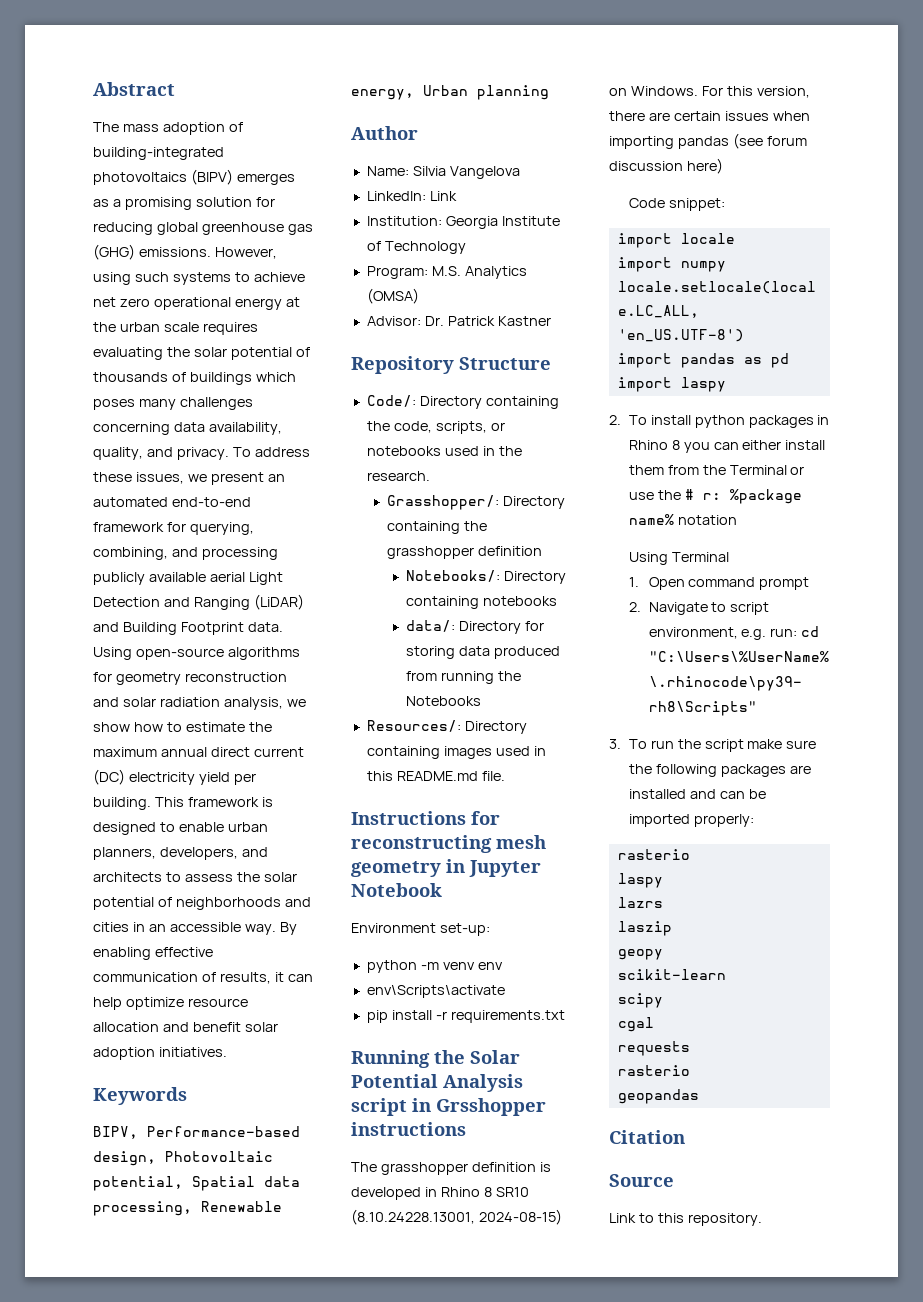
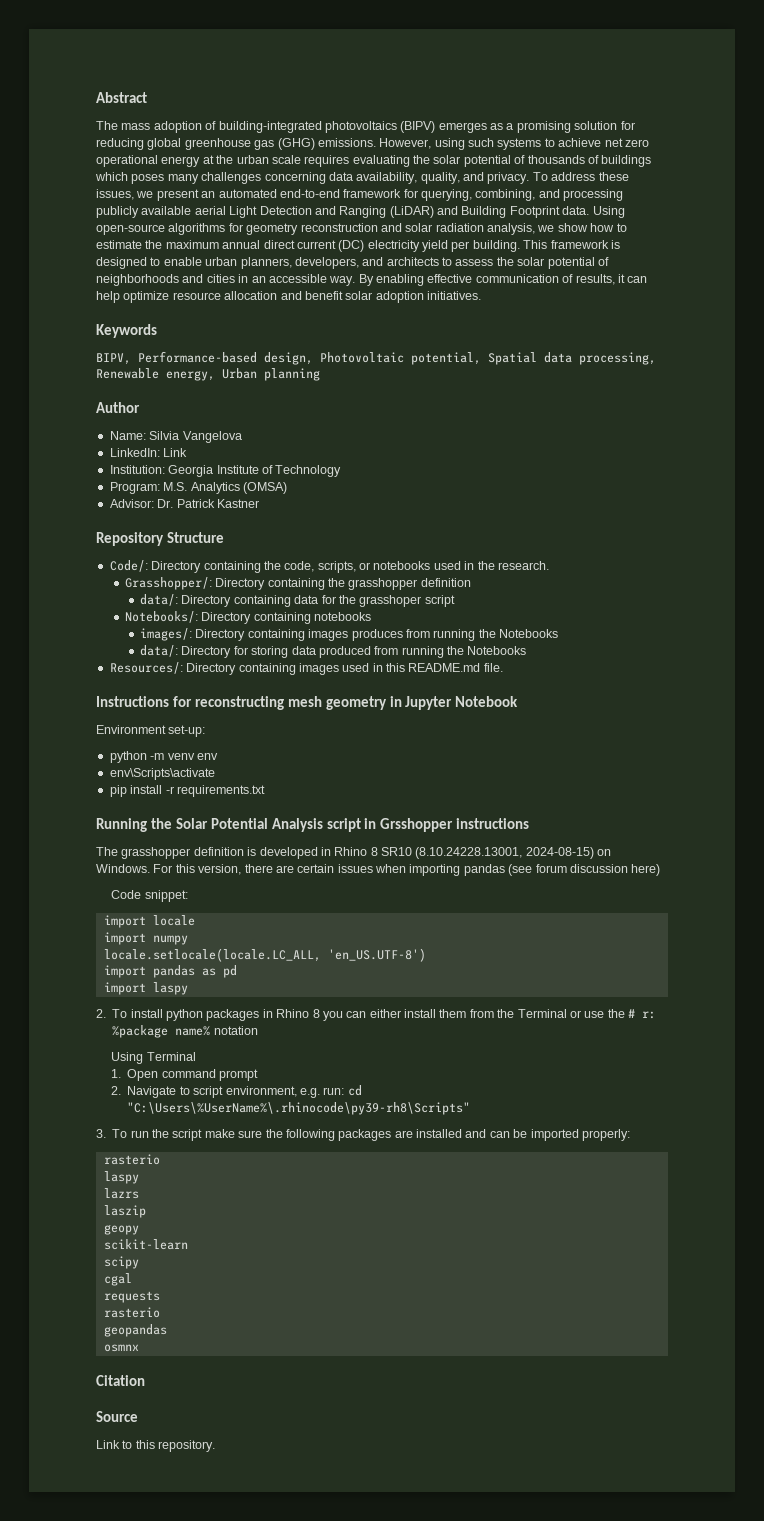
[406,570,567,584] [406,596,558,609] Notebooks/: Directory containing notebooks -> [140,594,455,607] [124,611,372,624] [140,628,559,641] data/: Directory containing data for the grasshoper script // Notebooks/: Directory containing notebooks // images/: Directory containing images produces from running the Notebooks
(699, 1096) none -> [103,1344,139,1352] // osmnx

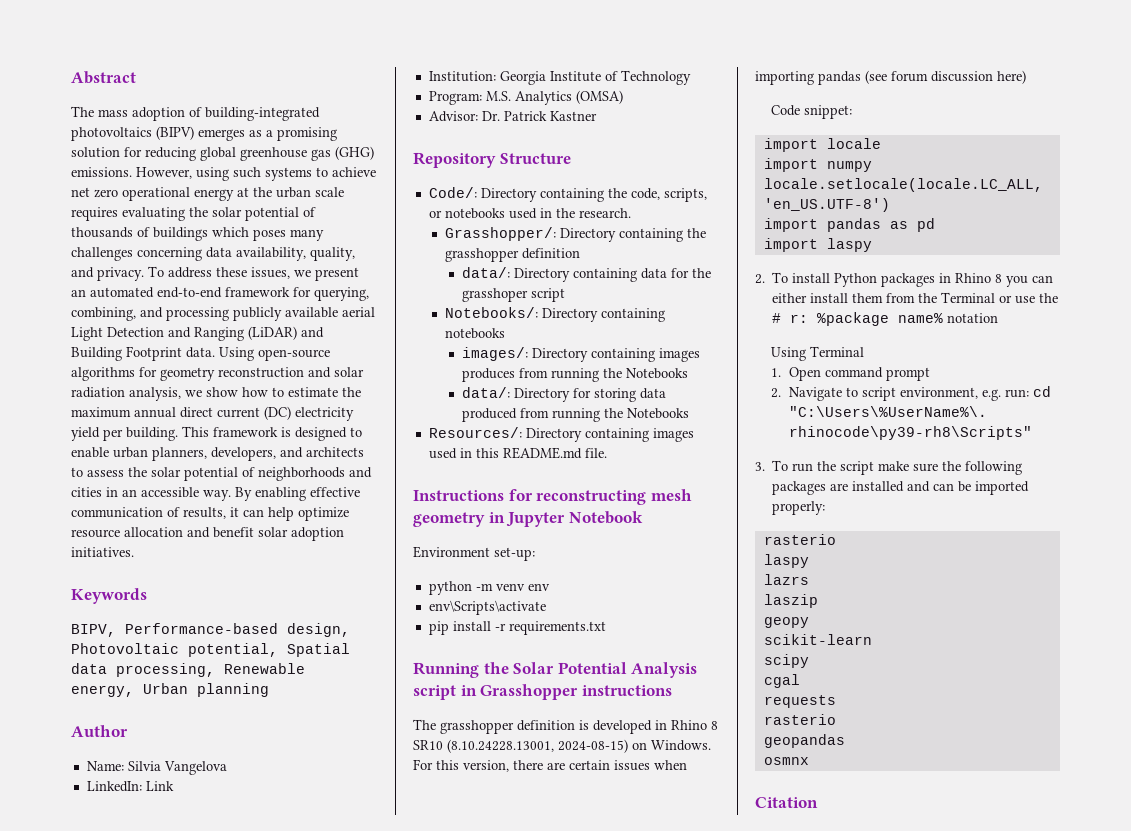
[380,818,454,832] Grsshopper -> [480,684,579,700] Grasshopper
[166,1009,203,1021] python -> [834,273,878,287] Python
[96,1411,138,1422] [96,1440,216,1452] // Source // Link to this repository. -> (818, 802) none

